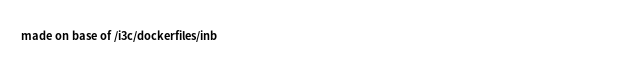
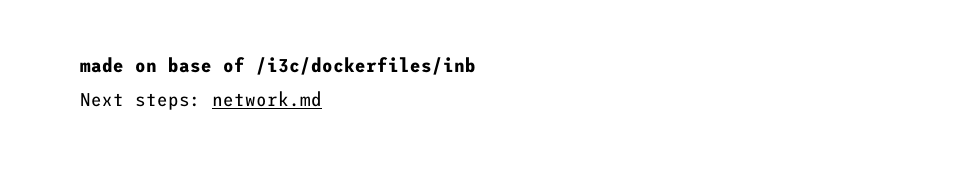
(217, 36) none -> [80,91,322,110] // Next steps: network.md

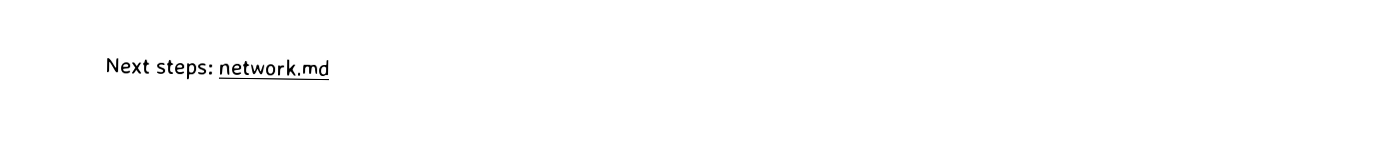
[80,57,476,75] made on base of /i3c/dockerfiles/inb // -> (105, 66) none

